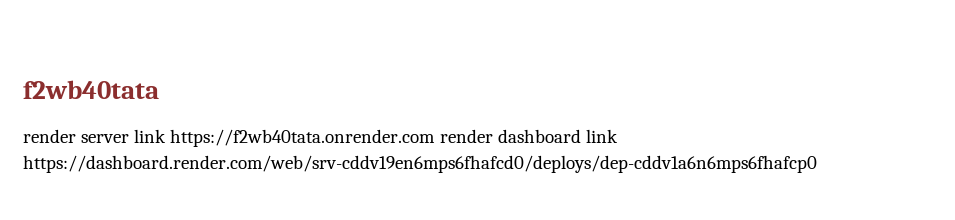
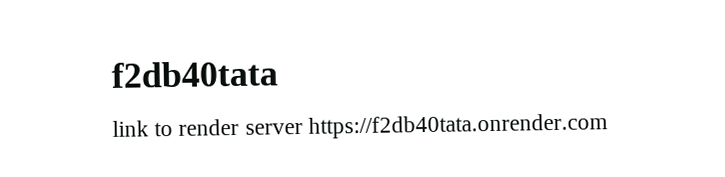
[23,80,159,99] [23,129,618,147] [23,155,817,173] f2wb40tata // render server link https://f2wb40tata.onrender.com render dashboard link https://dashboard.render.com/web/srv-cddv19en6mps6fhafcd0/deploys/dep-cddv1a6n6mps6fhafcp0 -> [111,60,278,88] [112,113,608,139] f2db40tata // link to render server https://f2db40tata.onrender.com

